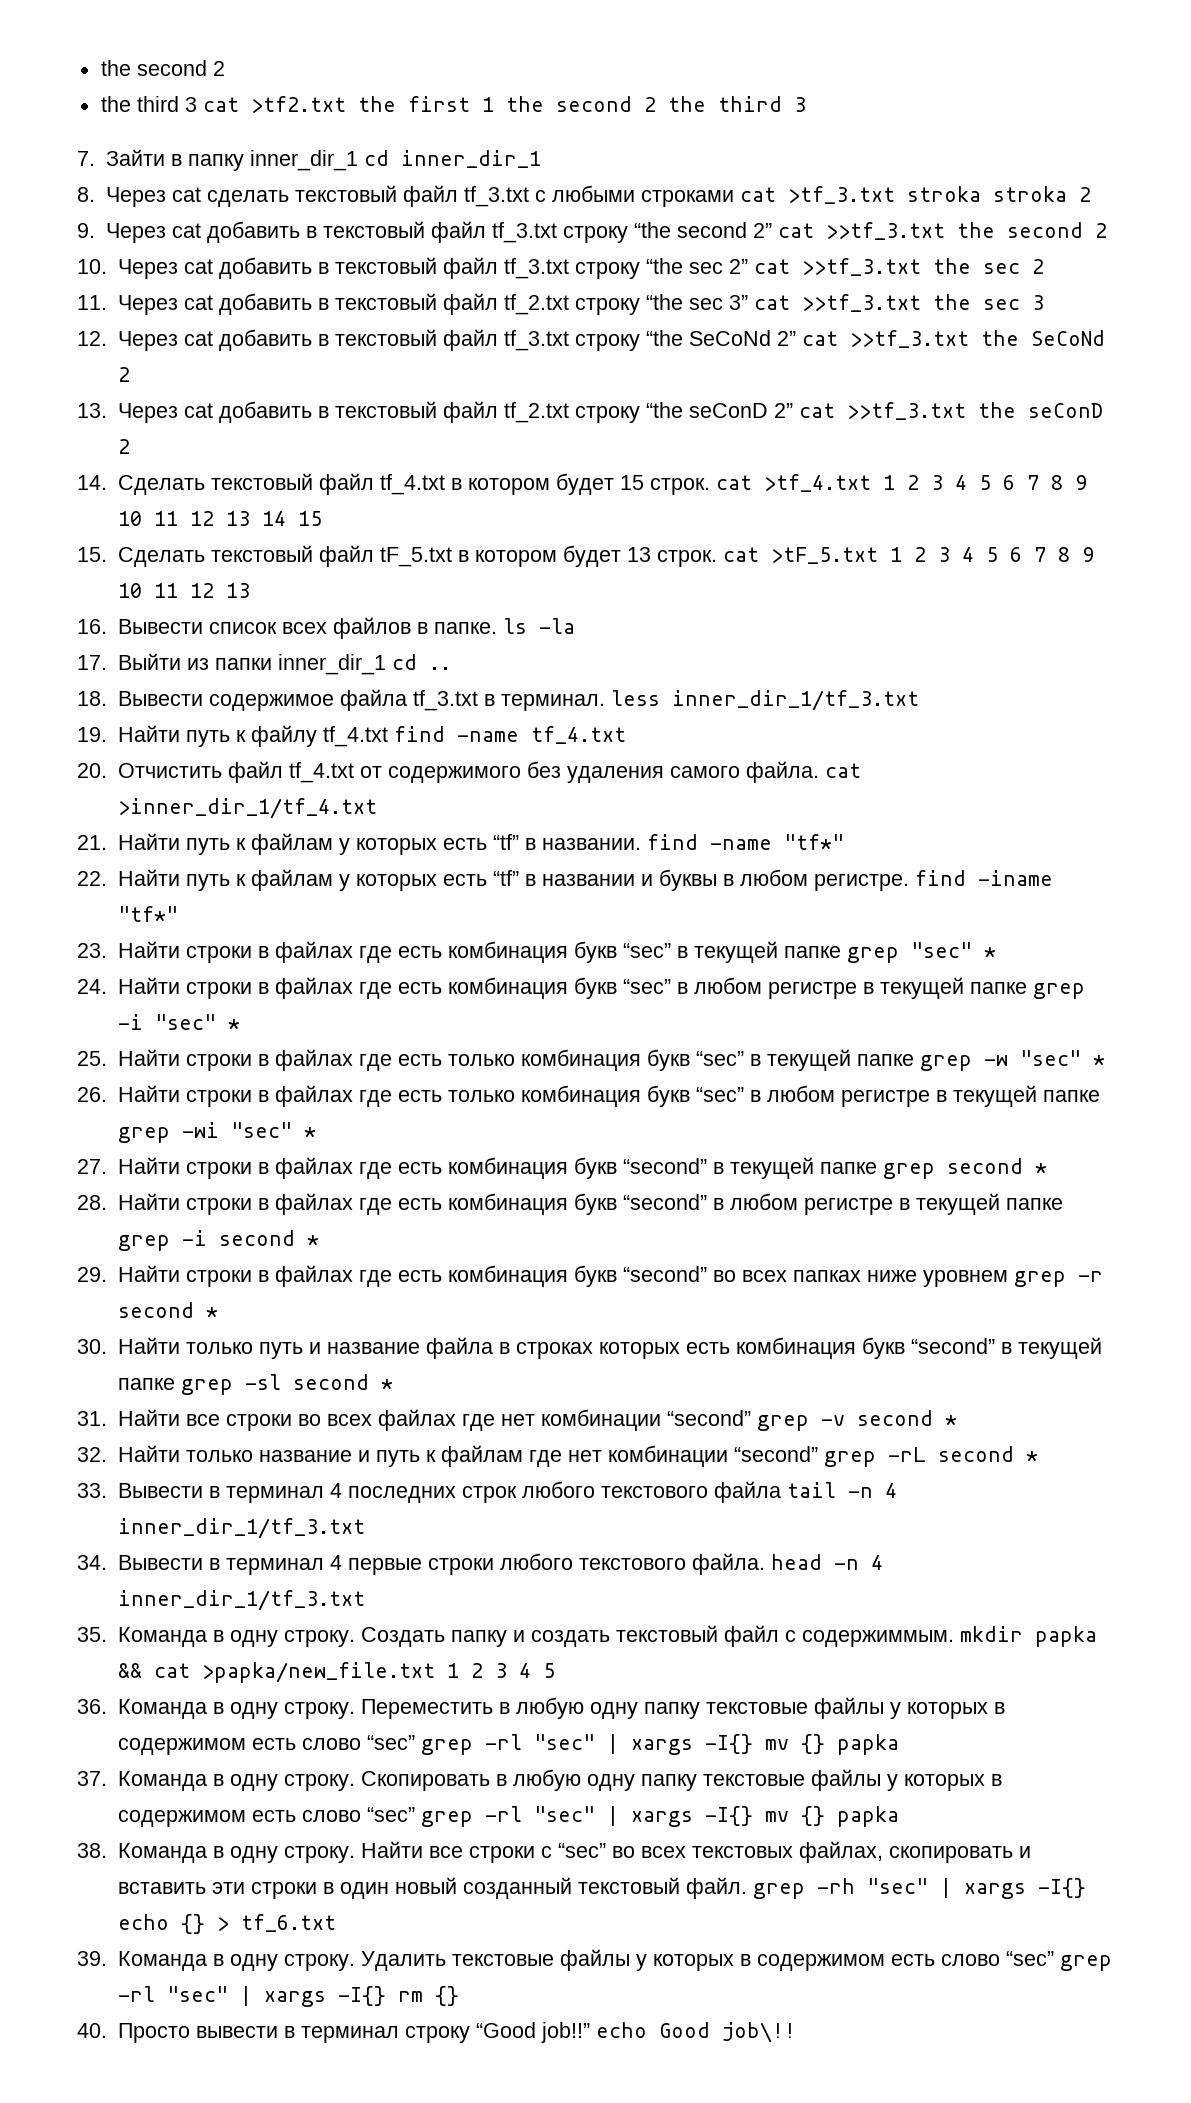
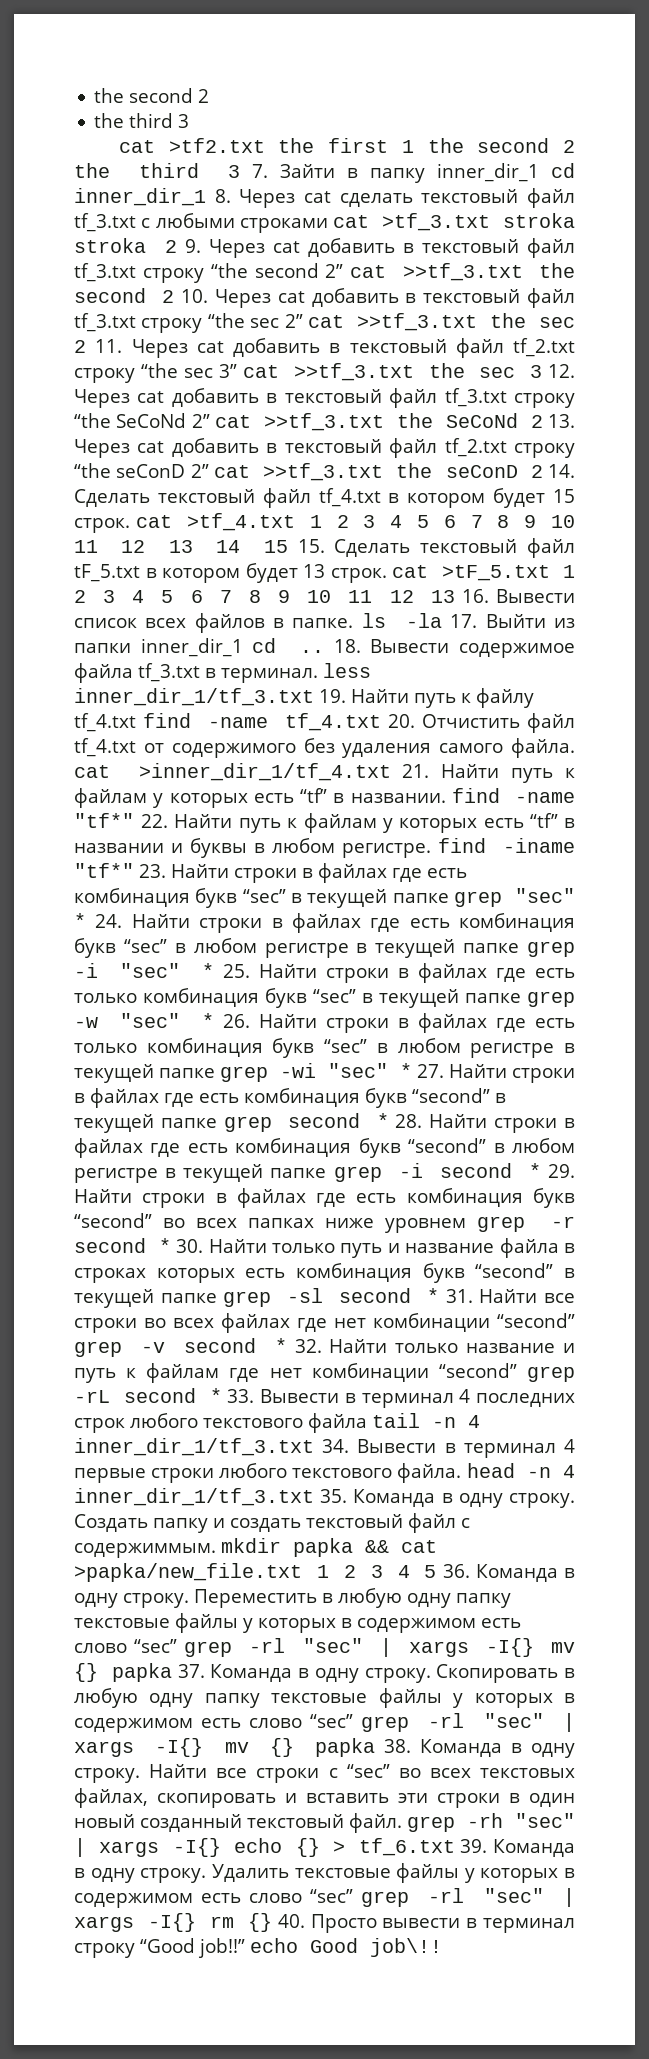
(197, 104) none -> (190, 121) //
(806, 104) // -> (240, 171) none
(541, 159) // -> (206, 197) none
(1091, 194) // -> (178, 246) none
(1107, 230) // -> (175, 296) none
(1044, 266) // -> (86, 346) none
(1044, 302) // -> (542, 371) none
(130, 374) // -> (543, 421) none
(130, 446) // -> (543, 471) none
(322, 518) // -> (288, 546) none
(250, 590) // -> (455, 596) none
(575, 626) // -> (442, 620) none
(451, 668) // -> (324, 651) none
(919, 700) // -> (314, 697) none
(626, 735) // -> (381, 722) none
(377, 808) // -> (391, 772) none
(844, 842) // -> (134, 820) none
(178, 914) // -> (134, 870) none
(996, 952) // -> (86, 920) none
(240, 1024) // -> (214, 970) none
(1105, 1060) // -> (214, 1020) none
(316, 1132) // -> (412, 1070) none
(1047, 1168) // -> (389, 1120) none
(319, 1240) // -> (541, 1170) none
(218, 1312) // -> (171, 1245) none
(393, 1384) // -> (440, 1295) none
(957, 1420) // -> (287, 1345) none
(1038, 1456) // -> (222, 1395) none
(365, 1528) // -> (314, 1447) none
(365, 1600) // -> (314, 1497) none
(555, 1670) // -> (437, 1571) none
(899, 1744) // -> (172, 1672) none
(899, 1816) // -> (376, 1747) none
(336, 1923) // -> (455, 1847) none
(459, 1996) // -> (272, 1922) none

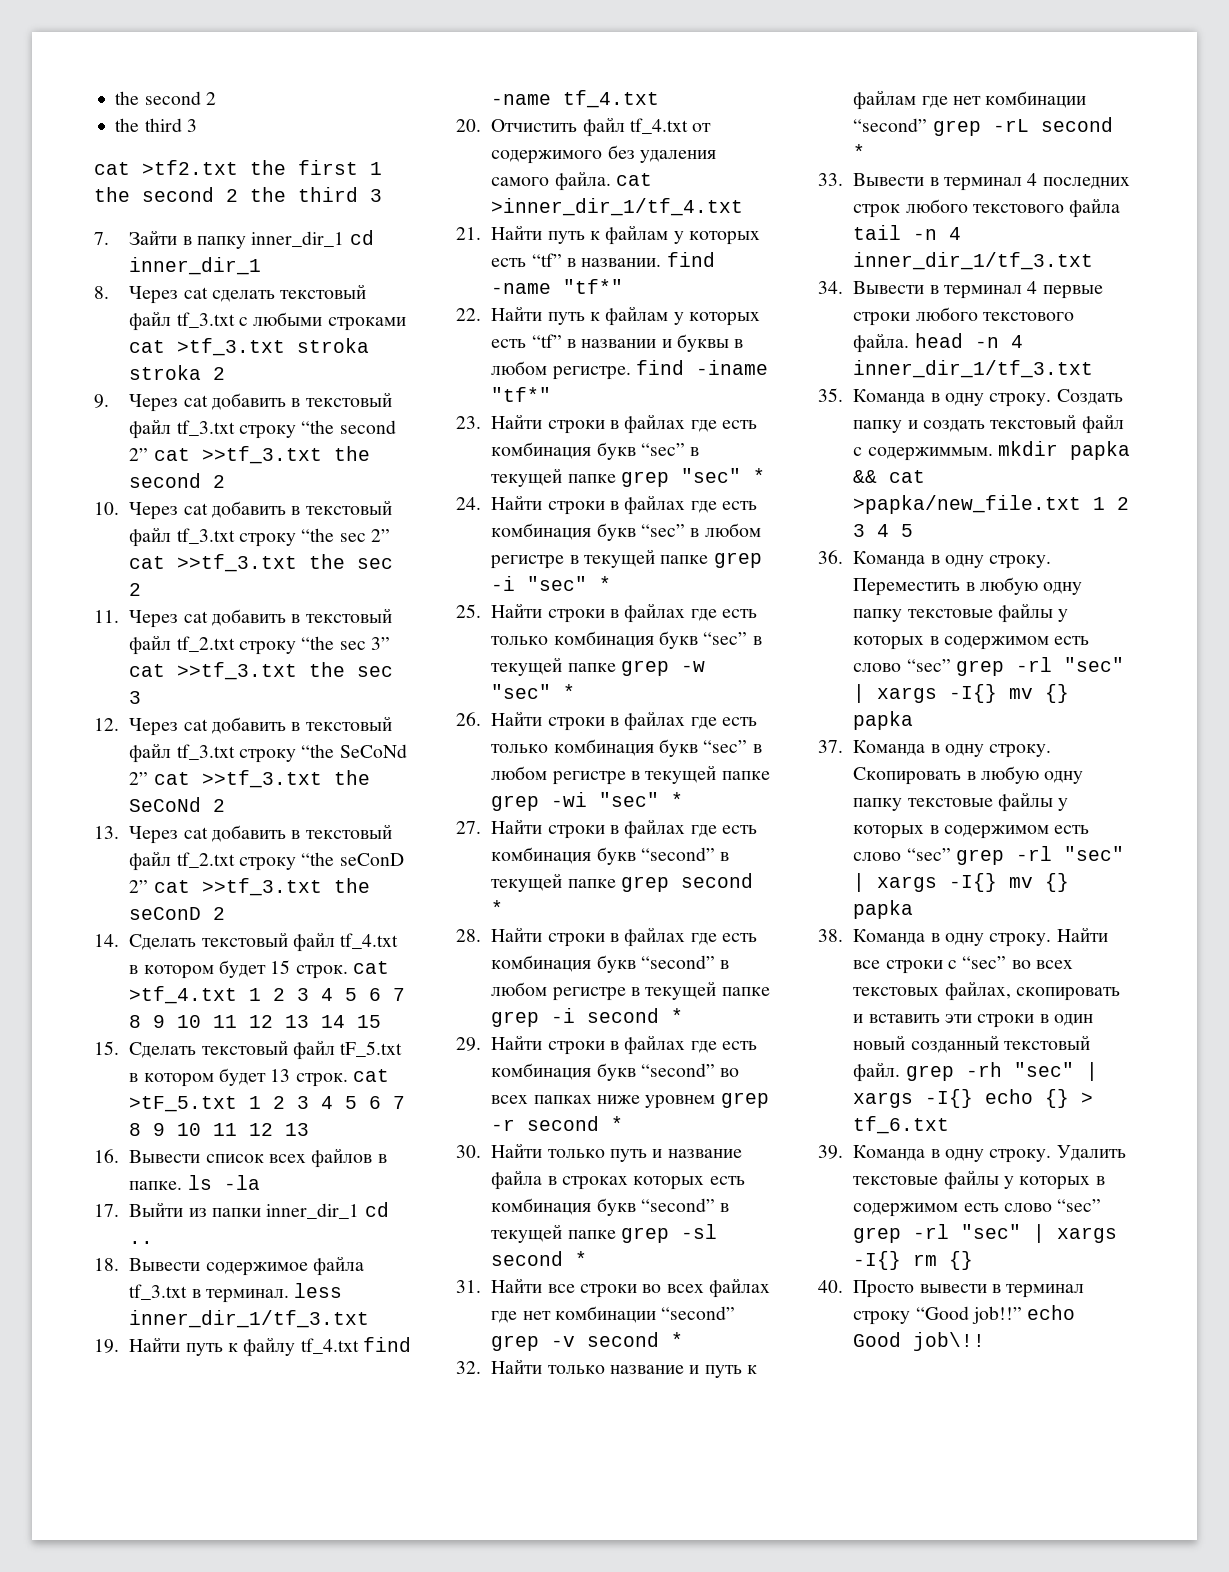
(240, 171) none -> (382, 195) //
(206, 197) none -> (262, 266) //
(178, 246) none -> (226, 373) //
(175, 296) none -> (226, 481) //
(86, 346) none -> (142, 589) //
(542, 371) none -> (142, 697) //
(543, 421) none -> (226, 805) //
(543, 471) none -> (226, 913) //
(288, 546) none -> (382, 1021) //
(455, 596) none -> (310, 1129) //
(442, 620) none -> (260, 1182) //
(324, 651) none -> (154, 1242) //
(314, 697) none -> (370, 1319) //
(381, 722) none -> (660, 99) //
(391, 772) none -> (744, 207) //
(134, 820) none -> (624, 286) //
(134, 870) none -> (552, 394) //
(86, 920) none -> (765, 475) //
(214, 970) none -> (612, 583) //
(214, 1020) none -> (576, 691) //
(412, 1070) none -> (684, 799) //
(389, 1120) none -> (504, 907) //
(541, 1170) none -> (684, 1015) //
(171, 1245) none -> (624, 1123) //
(440, 1295) none -> (588, 1258) //
(287, 1345) none -> (684, 1339) //
(222, 1395) none -> (866, 151) //
(314, 1447) none -> (1094, 261) //
(314, 1497) none -> (1094, 369) //
(437, 1571) none -> (914, 530) //
(172, 1672) none -> (914, 720) //
(376, 1747) none -> (914, 909) //
(455, 1847) none -> (950, 1125) //
(272, 1922) none -> (974, 1260) //

